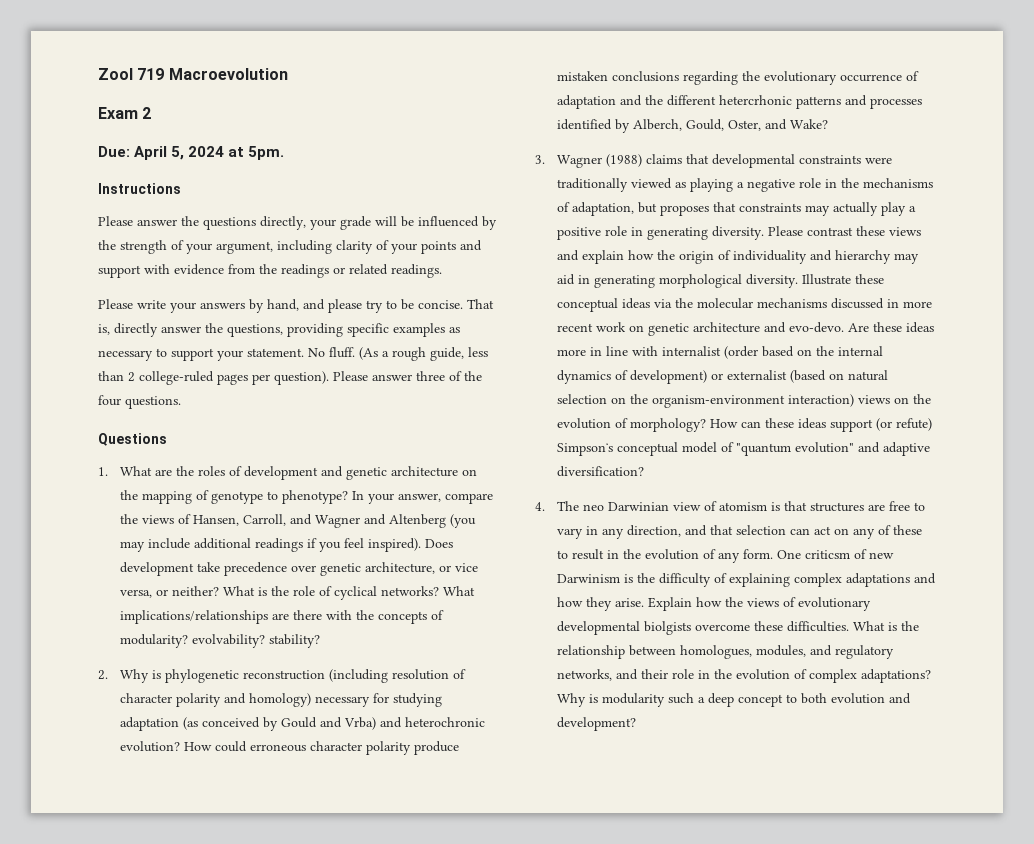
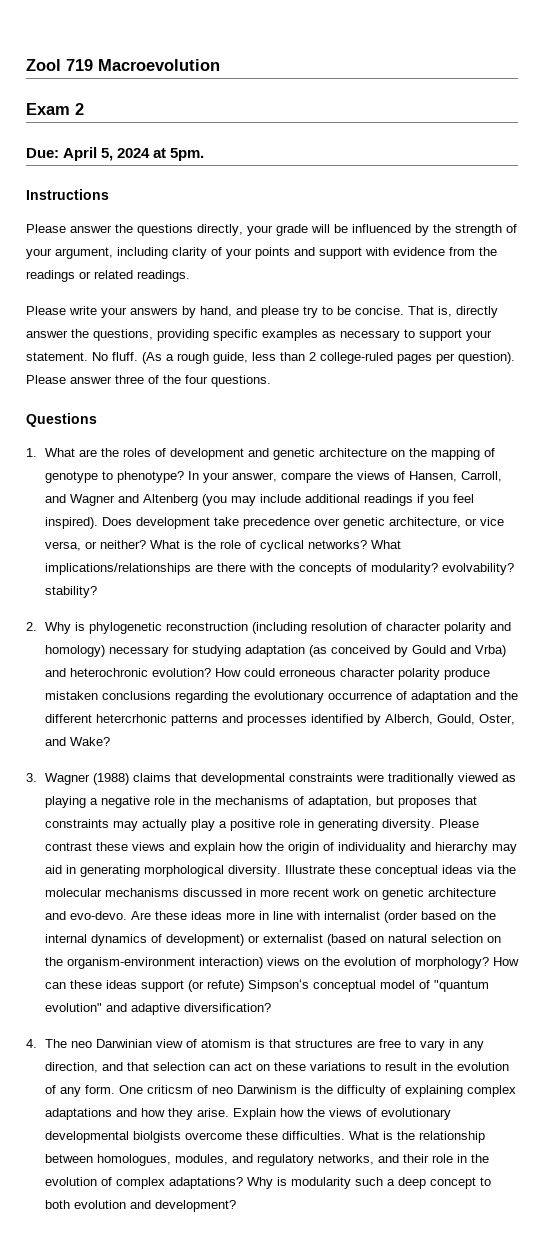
[853,525,923,539] any of these -> [273,1062,366,1071] these variations
[869,552,895,559] new -> [211,1087,233,1094] neo

